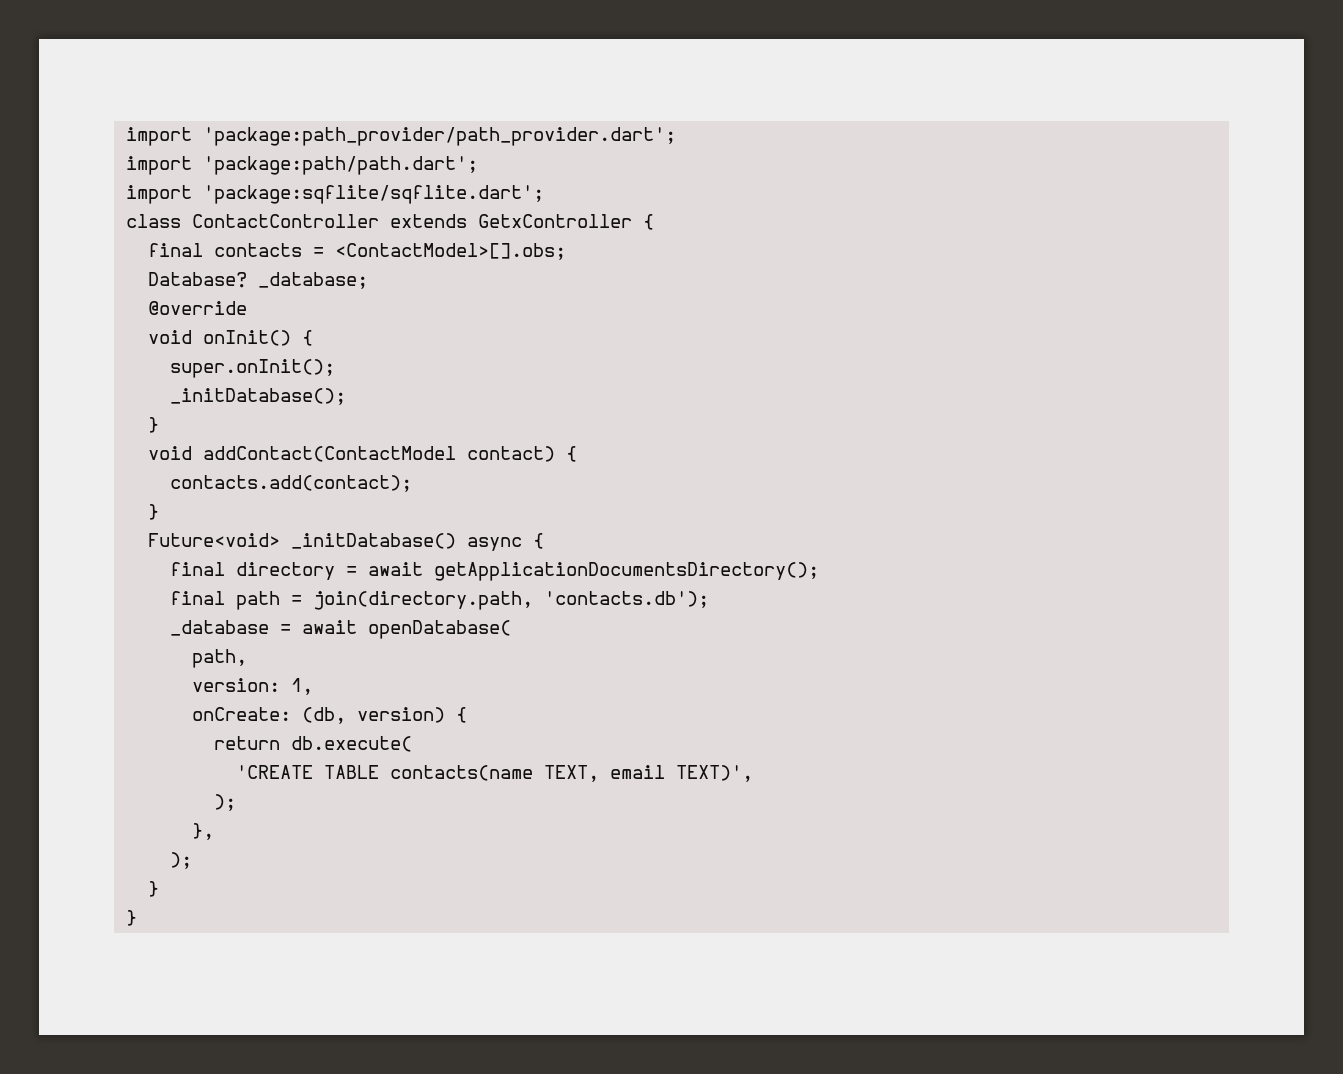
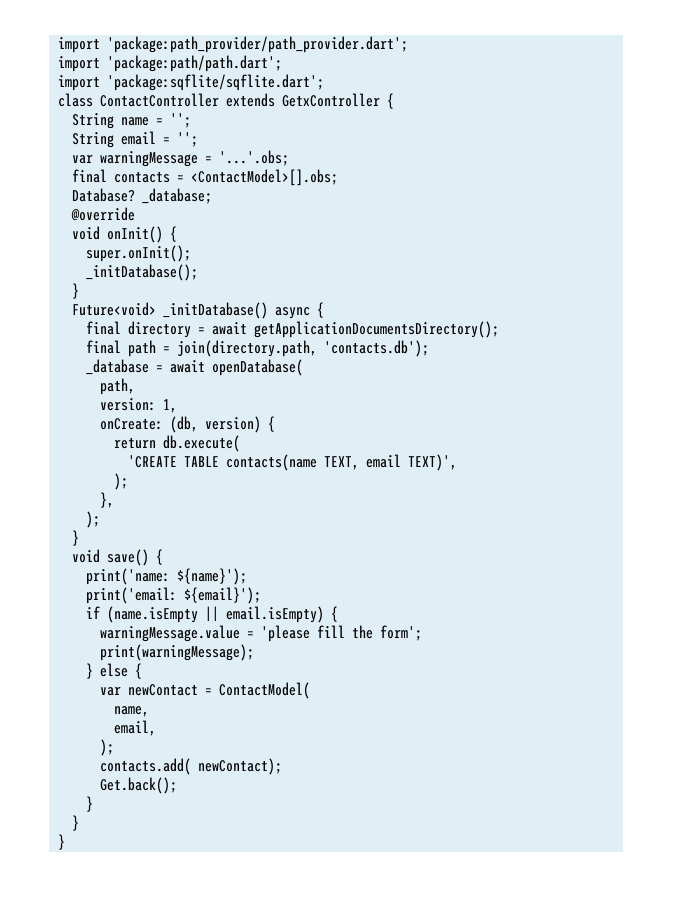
(655, 222) none -> [72,113,191,129] [72,131,198,148] [72,150,289,167] // String name = ''; // String email = ''; // var warningMessage = '...'.obs;
[148,446,578,462] [170,475,413,492] [148,504,160,520] // void addContact(ContactModel contact) { // contacts.add(contact); // } -> (79, 291) none
(160, 889) none -> [72,549,163,566] [86,568,247,585] [86,587,261,604] [86,606,338,623] [100,625,422,642] [100,644,254,661] [86,663,142,679] [100,682,310,699] [114,706,149,717] [114,720,156,736] [100,739,114,756] [100,758,282,775] [100,777,177,794] [86,796,93,812] [72,815,79,831] // void save() { // print('name: ${name}'); // print('email: ${email}'); // if (name.isEmpty || email.isEmpty) { // warningMessage.value = 'please fill the form'; // print(warningMessage); // } else { // var newContact = ContactModel( // name, // email, // ); // contacts.add( newContact); // Get.back(); // } // }

